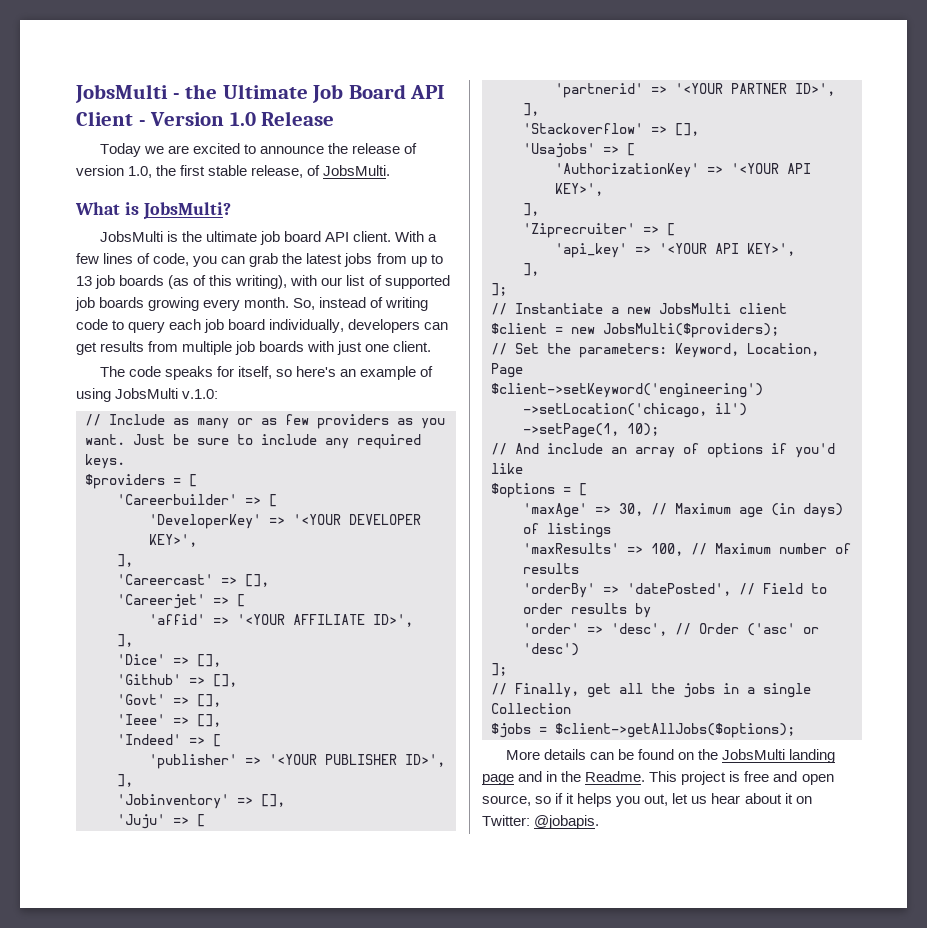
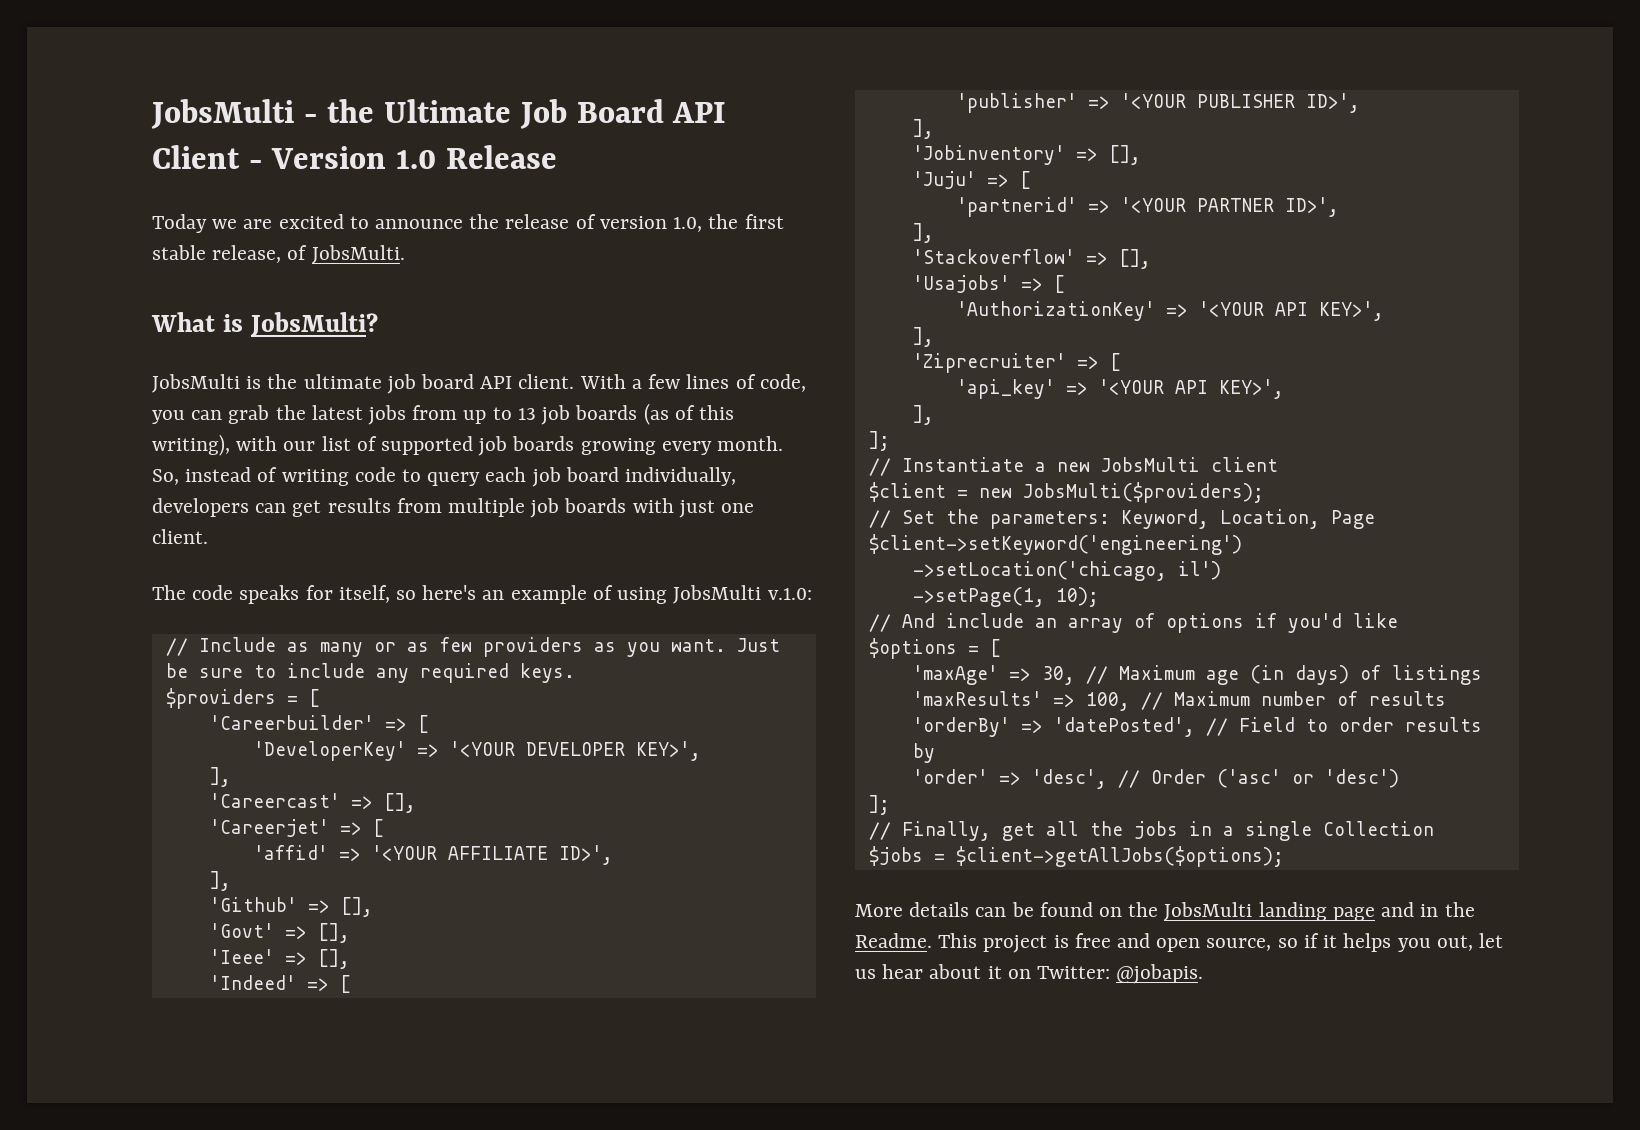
[117,654,221,667] // 'Dice' => [], -> (231, 881) none

